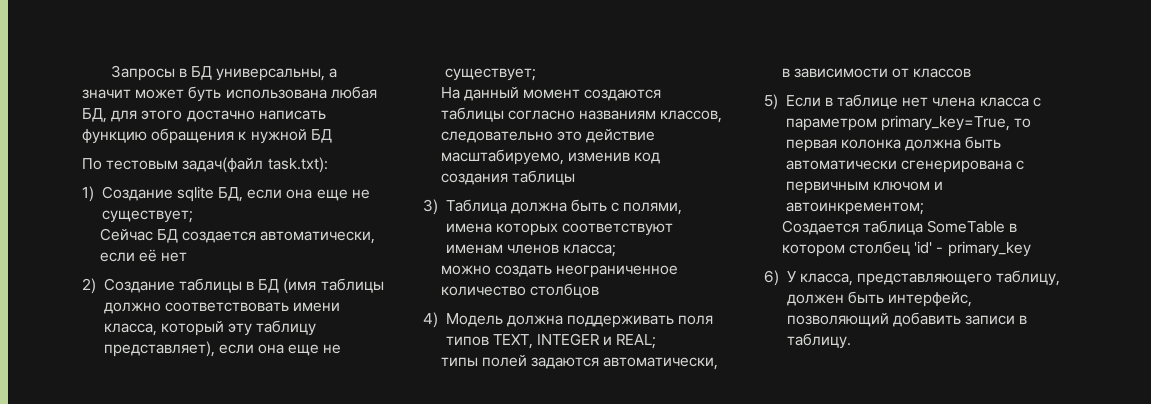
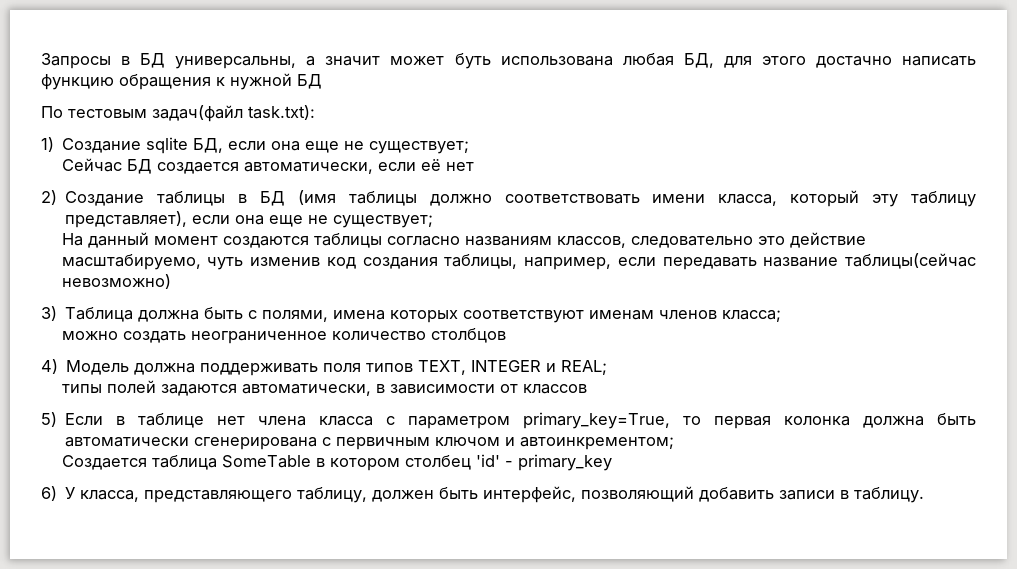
(564, 157) none -> [207,257,244,270] чуть
[512,170,576,185] таблицы -> [444,253,976,270] [61,274,171,289] таблицы, например, если передавать название таблицы(сейчас невозможно)

